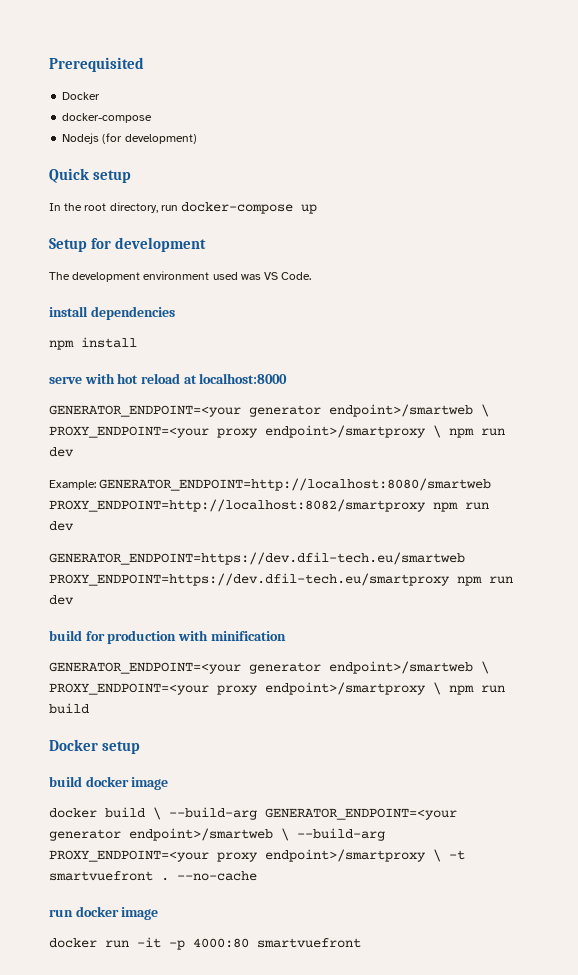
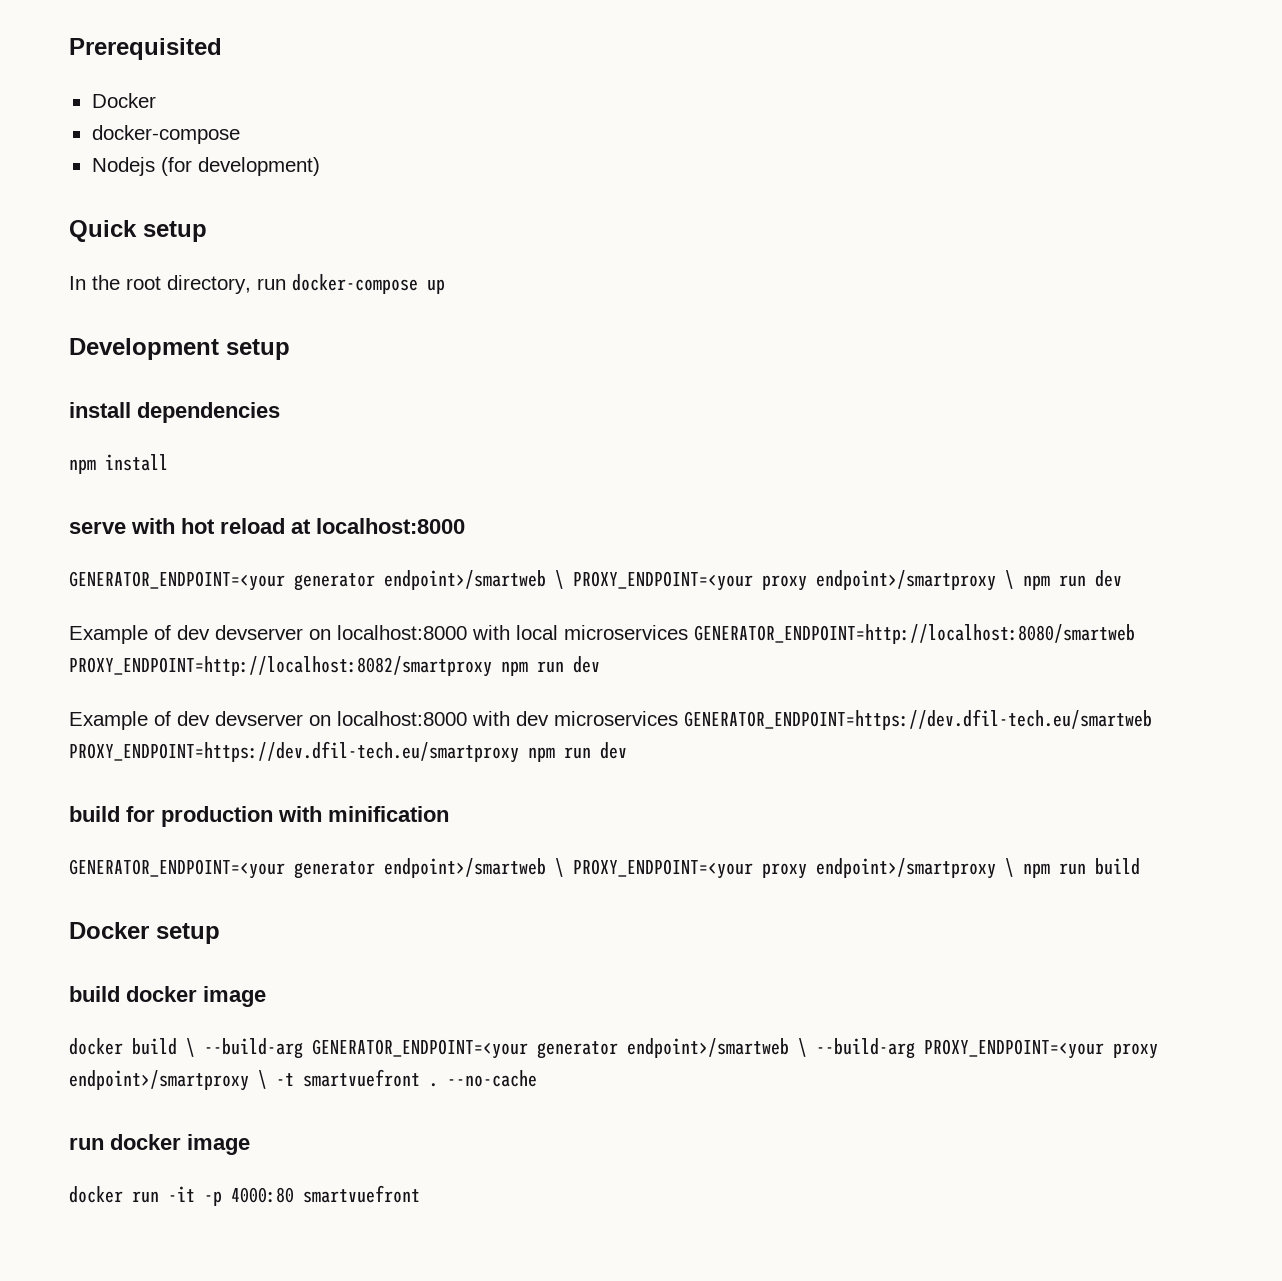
[49,237,207,252] [49,271,312,282] Setup for development // The development environment used was VS Code. -> [69,338,290,360] Development setup
[49,480,96,490] Example: -> [69,625,688,644] Example of dev devserver on localhost:8000 with local microservices
(74, 526) none -> [69,711,678,730] Example of dev devserver on localhost:8000 with dev microservices

